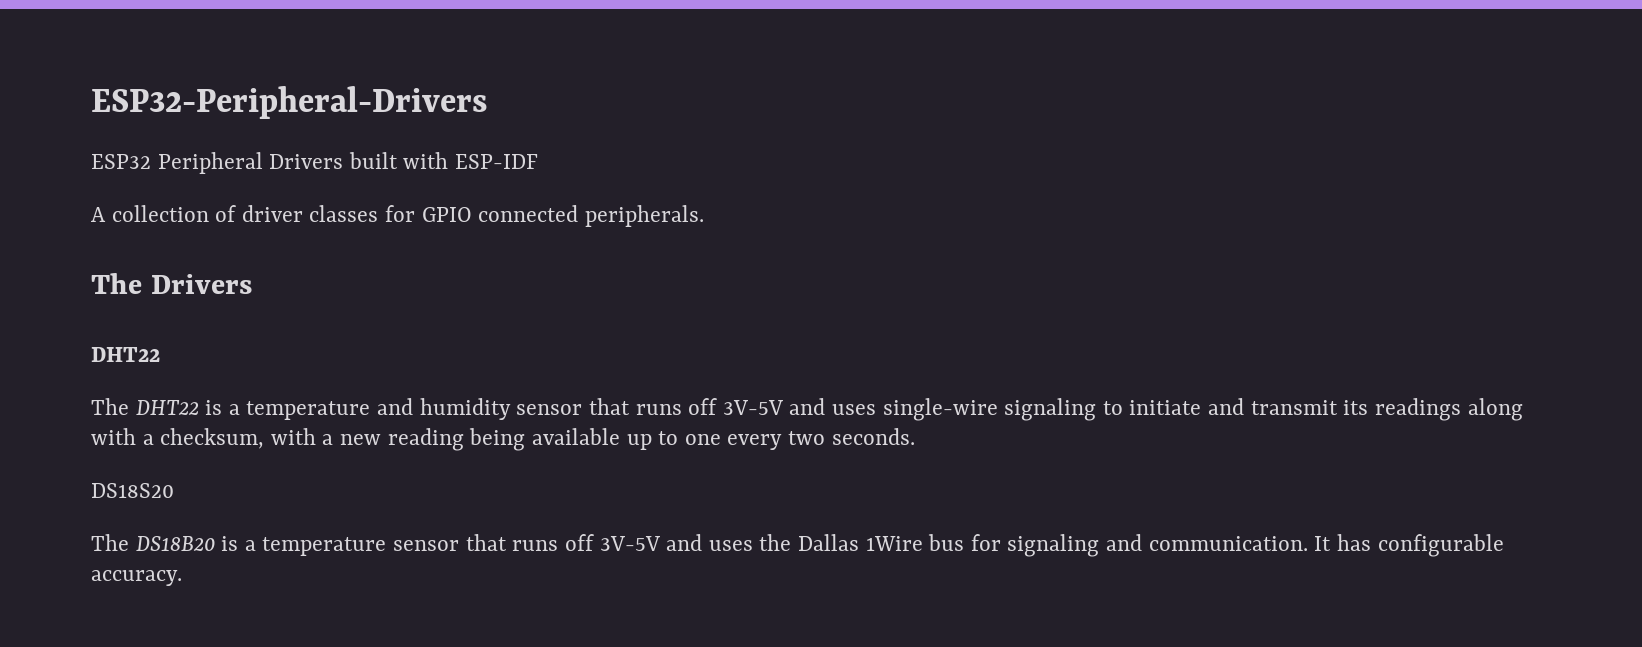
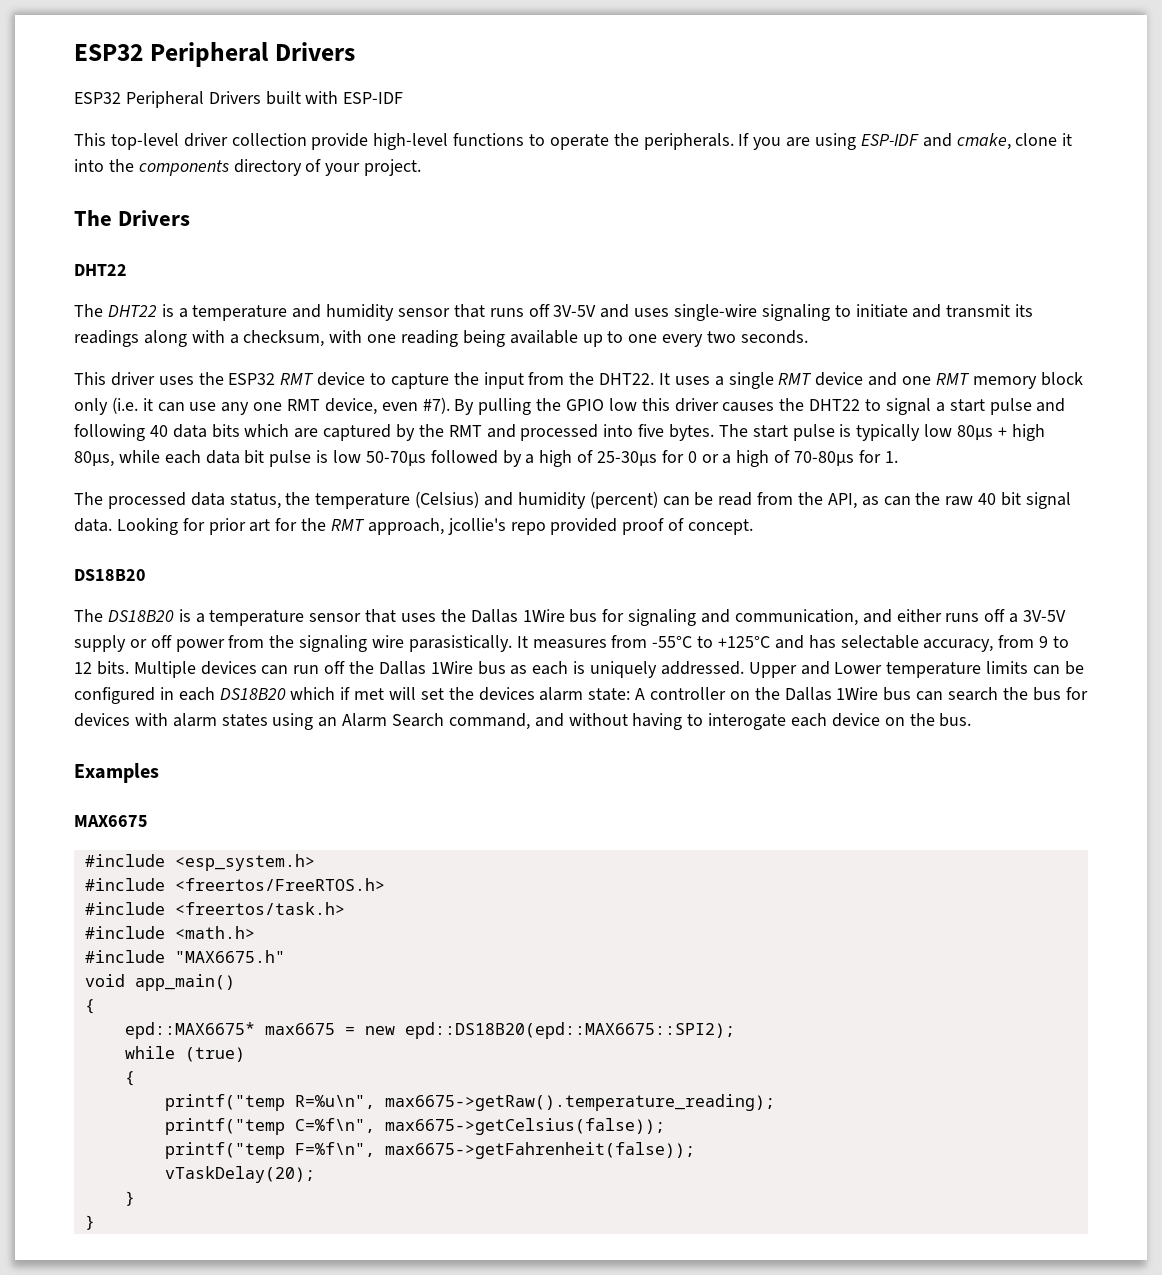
[91,86,487,119] ESP32-Peripheral-Drivers -> [74,42,355,67] ESP32 Peripheral Drivers
[91,205,704,227] A collection of driver classes for GPIO connected peripherals. -> [74,133,1073,150] [74,159,422,176] This top-level driver collection provide high-level functions to operate the peripherals. If you are using ESP-IDF and cmake, clone it into the components directory of your project.
[322,434,382,445] a new -> [367,334,397,343] one
[91,483,174,498] DS18S20 -> [74,372,1083,389] [74,397,1066,415] [74,424,1045,441] [74,450,898,467] [74,491,1071,509] [74,518,754,535] [74,569,146,581] This driver uses the ESP32 RMT device to capture the input from the DHT22. It uses a single RMT device and one RMT memory block only (i.e. it can use any one RMT device, even #7). By pulling the GPIO low this driver causes the DHT22 to signal a start pulse and following 40 data bits which are captured by the RMT and processed into five bytes. The start pulse is typically low 80µs + high 80µs, while each data bit pulse is low 50-70µs followed by a high of 25-30µs for 0 or a high of 70-80µs for 1. // The processed data status, the temperature (Celsius) and humidity (percent) can be read from the API, as can the raw 40 bit signal data. Looking for prior art for the RMT approach, jcollie's repo provided proof of concept. // DS18B20
[512,534,703,551] runs off 3V-5V and -> (397, 616) none
[1148,534,1504,557] [91,570,182,586] communication. It has configurable accuracy. -> [734,609,1067,626] [74,635,1070,652] [74,661,1084,678] [74,687,1088,704] [74,713,972,730] [74,763,159,783] [74,815,148,827] [84,854,315,871] [84,878,385,891] [84,902,345,915] [84,926,255,939] [84,950,285,963] [84,974,235,991] [84,999,95,1014] [124,1022,735,1039] [124,1046,245,1062] [124,1071,135,1086] [164,1094,775,1111] [164,1118,665,1135] [164,1142,695,1159] [164,1166,315,1183] [124,1191,135,1206] [84,1215,95,1230] communication, and either runs off a 3V-5V supply or off power from the signaling wire parasistically. It measures from -55°C to +125°C and has selectable accuracy, from 9 to 12 bits. Multiple devices can run off the Dallas 1Wire bus as each is uniquely addressed. Upper and Lower temperature limits can be configured in each DS18B20 which if met will set the devices alarm state: A controller on the Dallas 1Wire bus can search the bus for devices with alarm states using an Alarm Search command, and without having to interogate each device on the bus. // Examples // MAX6675 // #include <esp_system.h> // #include <freertos/FreeRTOS.h> // #include <freertos/task.h> // #include <math.h> // #include "MAX6675.h" // void app_main() // { // epd::MAX6675* max6675 = new epd::DS18B20(epd::MAX6675::SPI2); // while (true) // { // printf("temp R=%u\n", max6675->getRaw().temperature_reading); // printf("temp C=%f\n", max6675->getCelsius(false)); // printf("temp F=%f\n", max6675->getFahrenheit(false)); // vTaskDelay(20); // } // }

